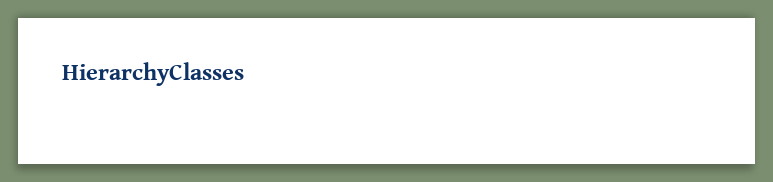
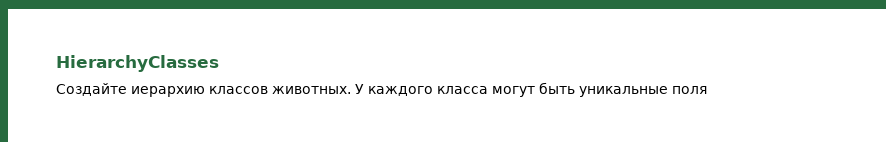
(244, 74) none -> [56,82,707,97] // Создайте иерархию классов животных. У каждого класса могут быть уникальные поля

